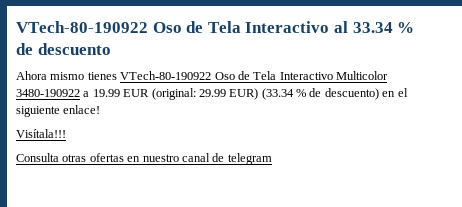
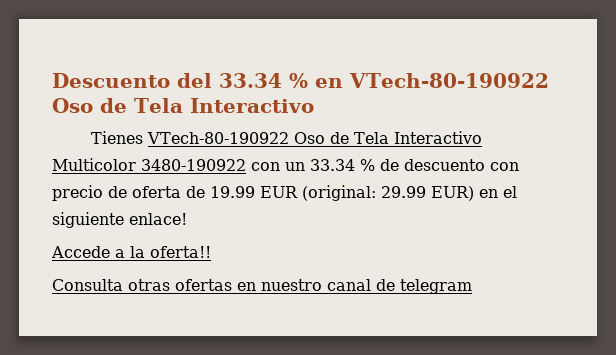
[16,21,415,33] [16,43,111,55] [16,71,117,80] VTech-80-190922 Oso de Tela Interactivo al 33.34 % de descuento // Ahora mismo tienes -> [52,73,549,88] [52,98,314,113] [91,131,144,144] Descuento del 33.34 % en VTech-80-190922 Oso de Tela Interactivo // Tienes
[83,91,90,97] a -> [251,159,519,171] [52,185,205,201] con un 33.34 % de descuento con precio de oferta de
[261,88,379,100] (33.34 % de descuento) -> (474, 193) none
[16,129,66,138] Visítala!!! -> [51,246,211,258] Accede a la oferta!!

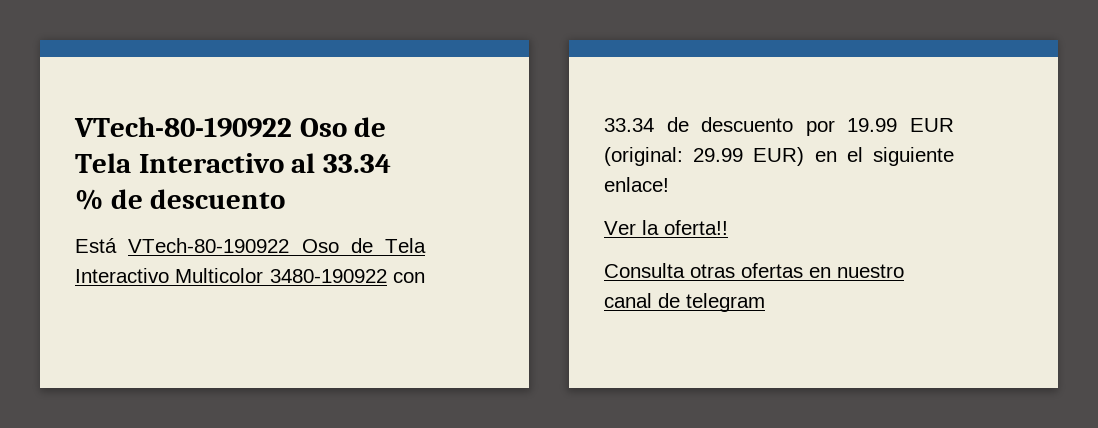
[52,73,549,88] [52,98,314,113] [91,131,144,144] Descuento del 33.34 % en VTech-80-190922 Oso de Tela Interactivo // Tienes -> [74,116,387,137] [75,153,392,173] [75,189,286,210] [75,238,117,253] VTech-80-190922 Oso de Tela Interactivo al 33.34 % de descuento // Está
[285,159,519,171] [52,185,205,201] un 33.34 % de descuento con precio de oferta de -> [604,117,835,136] 33.34 de descuento por
[51,246,125,258] Accede a -> [604,221,636,235] Ver

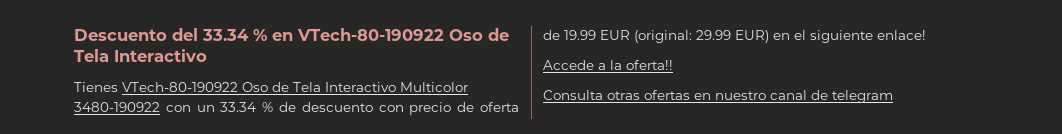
[74,116,387,137] [75,153,392,173] [75,189,286,210] [75,238,117,253] VTech-80-190922 Oso de Tela Interactivo al 33.34 % de descuento // Está -> [74,28,509,41] [74,49,207,62] [74,82,118,92] Descuento del 33.34 % en VTech-80-190922 Oso de Tela Interactivo // Tienes
[604,117,835,136] 33.34 de descuento por -> [196,102,520,115] [543,30,560,40] un 33.34 % de descuento con precio de oferta de
[604,221,636,235] Ver -> [543,60,606,70] Accede a

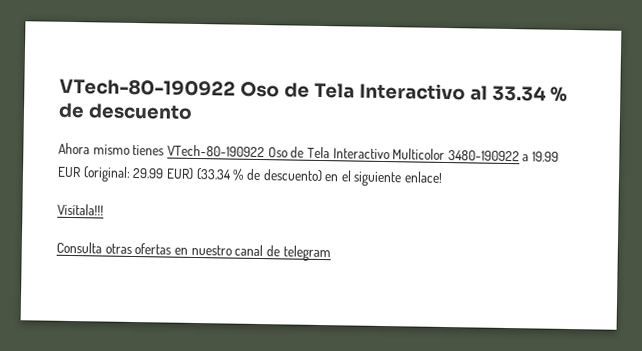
[74,28,509,41] [74,49,207,62] [74,82,118,92] Descuento del 33.34 % en VTech-80-190922 Oso de Tela Interactivo // Tienes -> [59,78,568,102] [58,102,193,120] [58,142,165,156] VTech-80-190922 Oso de Tela Interactivo al 33.34 % de descuento // Ahora mismo tienes
[165,102,520,115] [543,30,560,40] con un 33.34 % de descuento con precio de oferta de -> [522,154,530,162] a
(769, 36) none -> [195,167,323,183] (33.34 % de descuento)
[543,60,673,70] Accede a la oferta!! -> [57,203,104,216] Visítala!!!

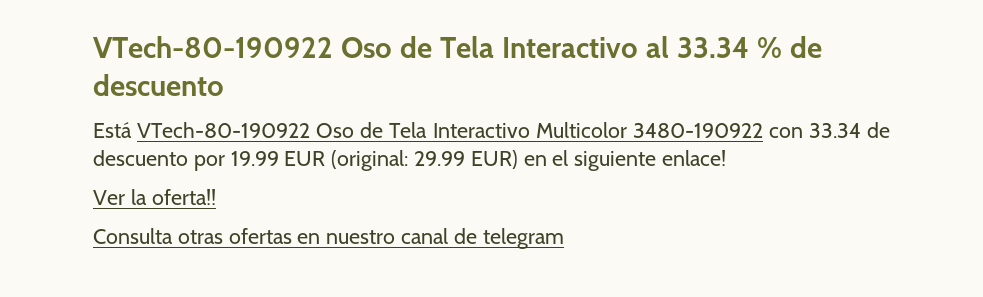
[58,142,165,156] Ahora mismo tienes -> [93,122,132,138] Está
[522,154,530,162] a -> [768,122,890,138] [93,150,225,171] con 33.34 de descuento por
[195,167,323,183] (33.34 % de descuento) -> (518, 159) none
[57,203,104,216] Visítala!!! -> [93,189,216,205] Ver la oferta!!

